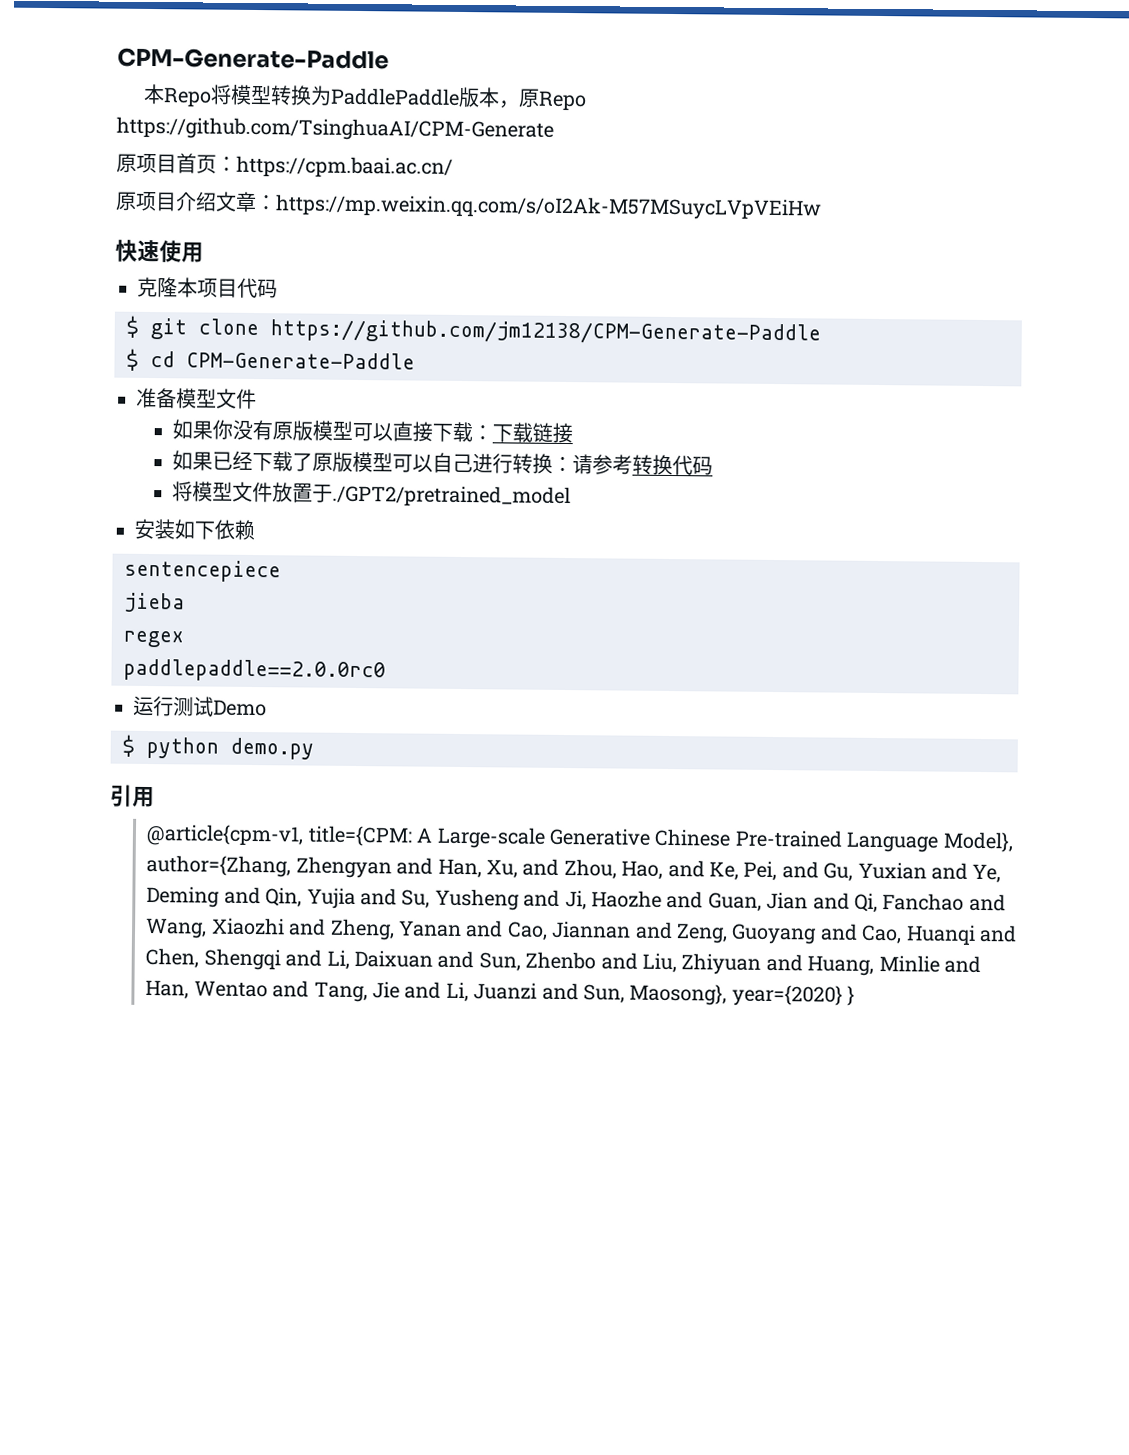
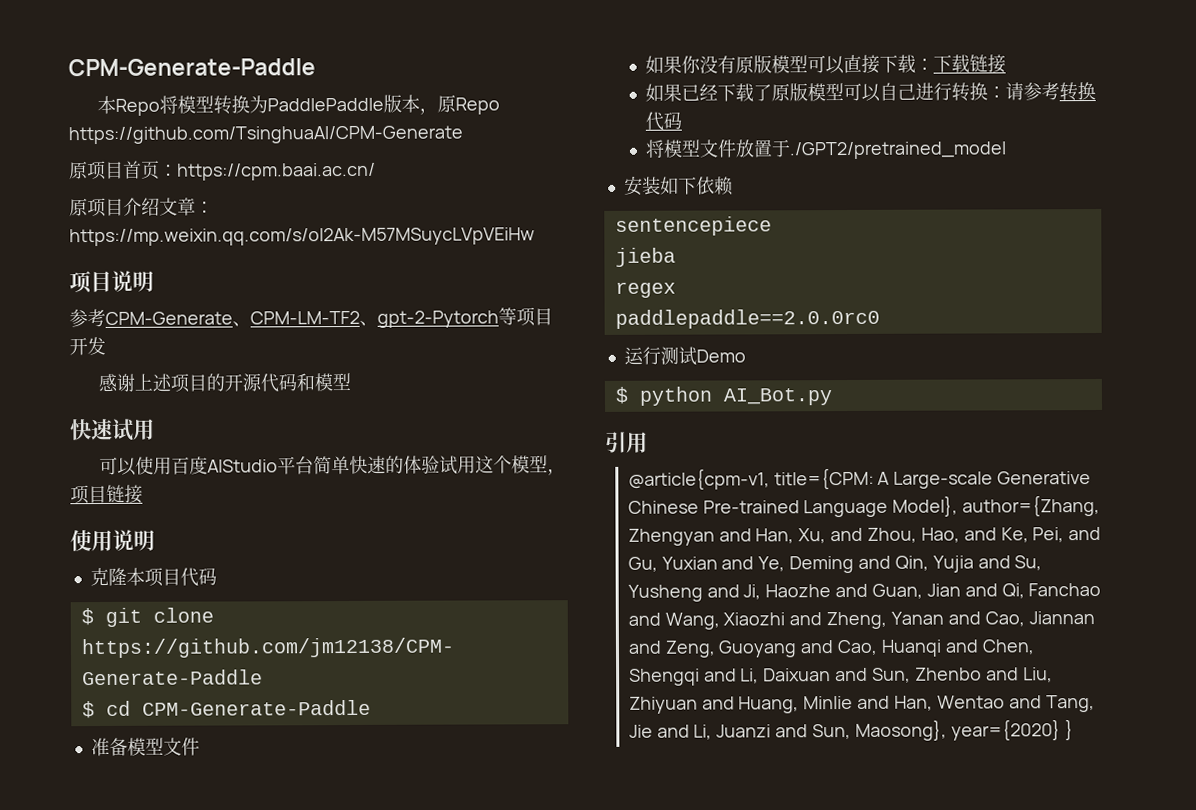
[115,239,204,263] // 快速使用 -> [69,270,154,294] [69,307,553,328] [69,336,106,356] [98,372,352,393] [70,418,155,441] [99,455,567,476] [70,484,143,505] [70,529,155,552] // 项目说明 // 参考CPM-Generate、CPM-LM-TF2、gpt-2-Pytorch等项目开发 // 感谢上述项目的开源代码和模型 // 快速试用 // 可以使用百度AIStudio平台简单快速的体验试用这个模型，项目链接 // 使用说明
[230,737,314,760] demo.py -> [722,388,833,406] AI_Bot.py

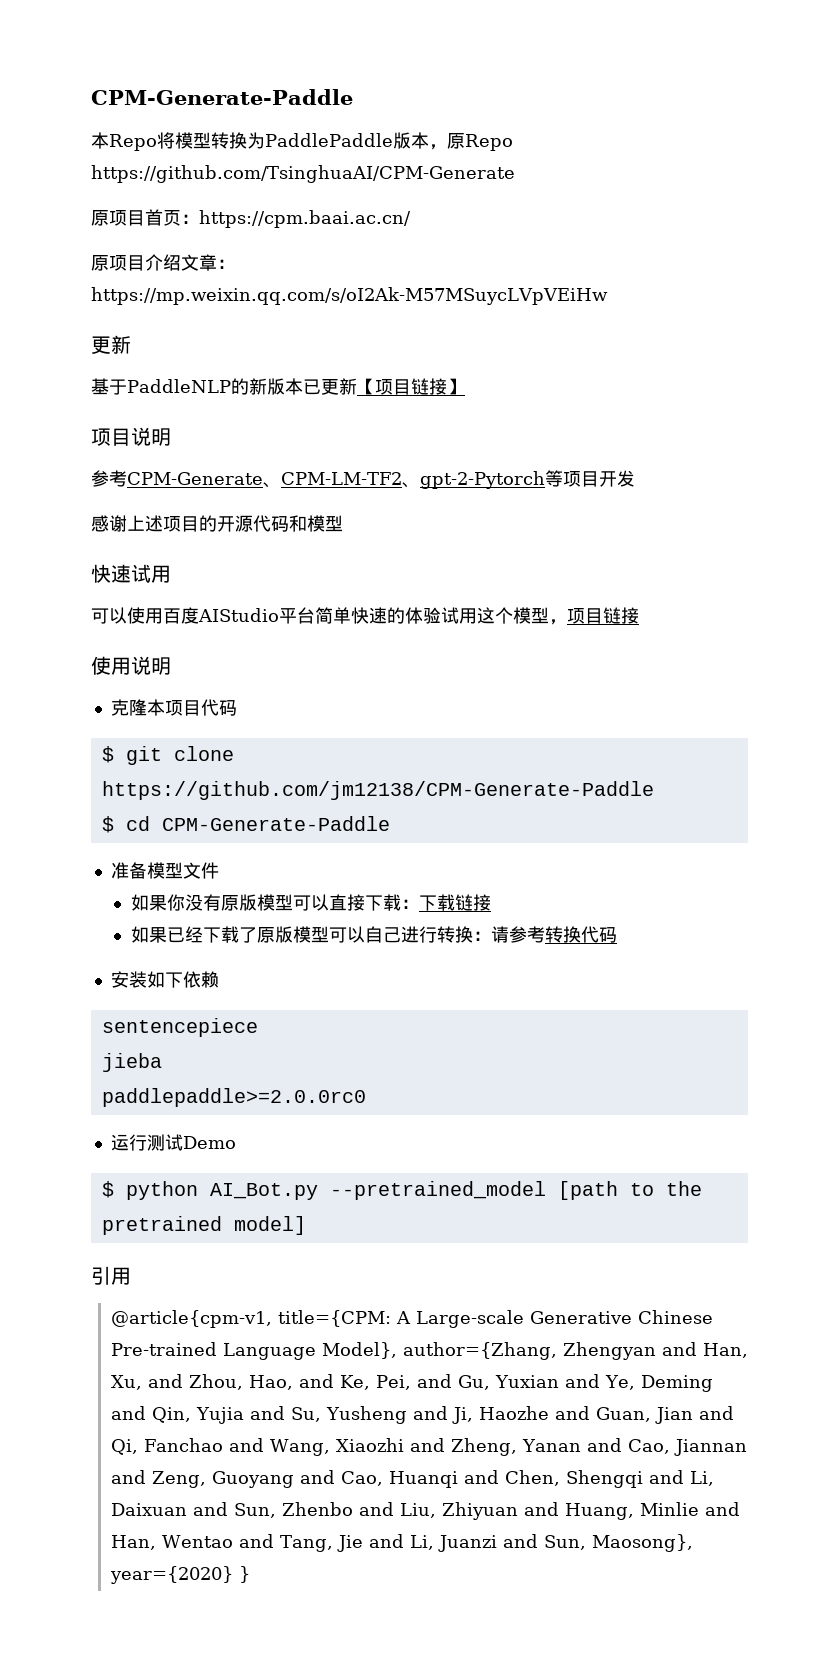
(535, 237) none -> [91,335,131,354] [91,378,465,395] // 更新 // 基于PaddleNLP的新版本已更新【项目链接】
[645,139,1008,160] // 将模型文件放置于./GPT2/pretrained_model -> (617, 935) none
[614,281,676,298] [614,308,880,329] regex // paddlepaddle==2.0.0rc0 -> [101,1088,366,1107] paddlepaddle>=2.0.0rc0
(833, 397) none -> [329,1181,702,1200] [101,1216,306,1235] --pretrained_model [path to the pretrained model]

